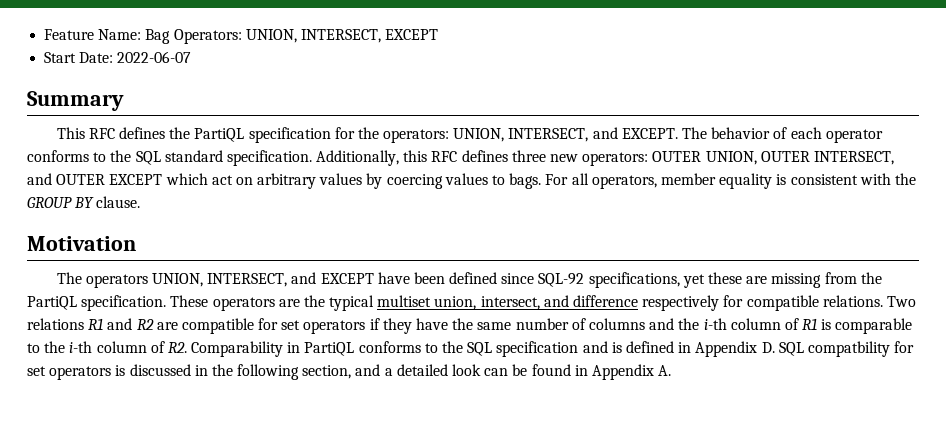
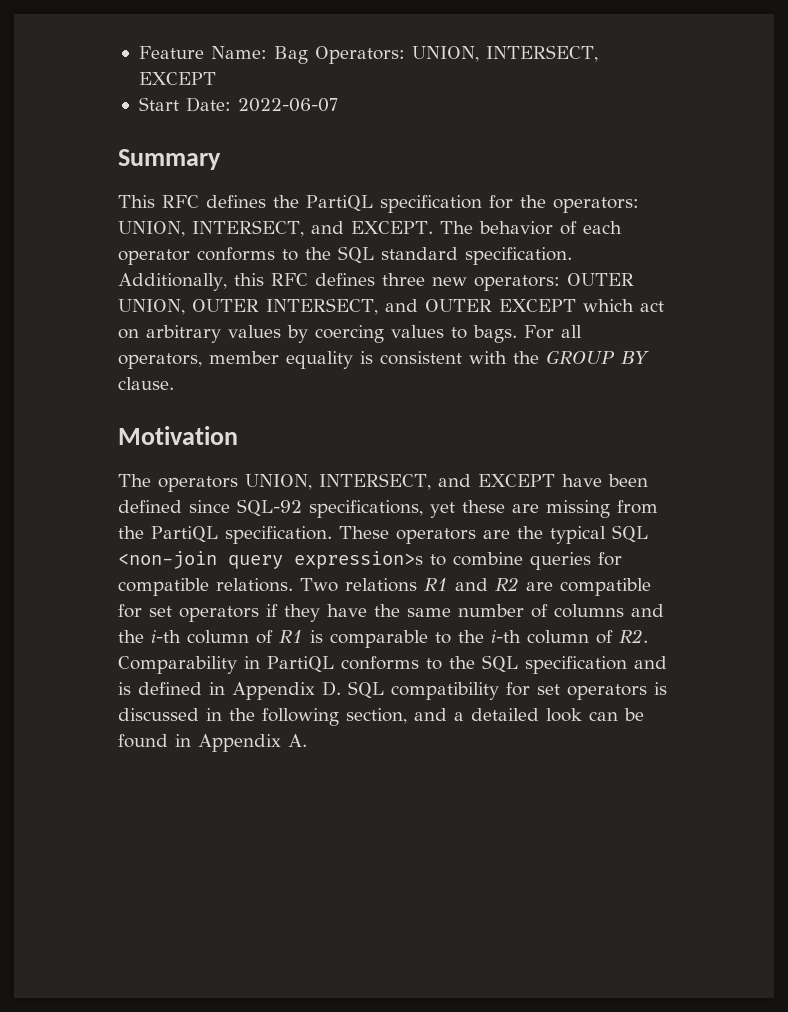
[377,295,720,311] multiset union, intersect, and difference respectively -> [612,525,648,543] [118,551,591,570] SQL <non-join query expression>s to combine queries
[807,341,890,357] compatbility -> [391,682,499,700] compatibility

